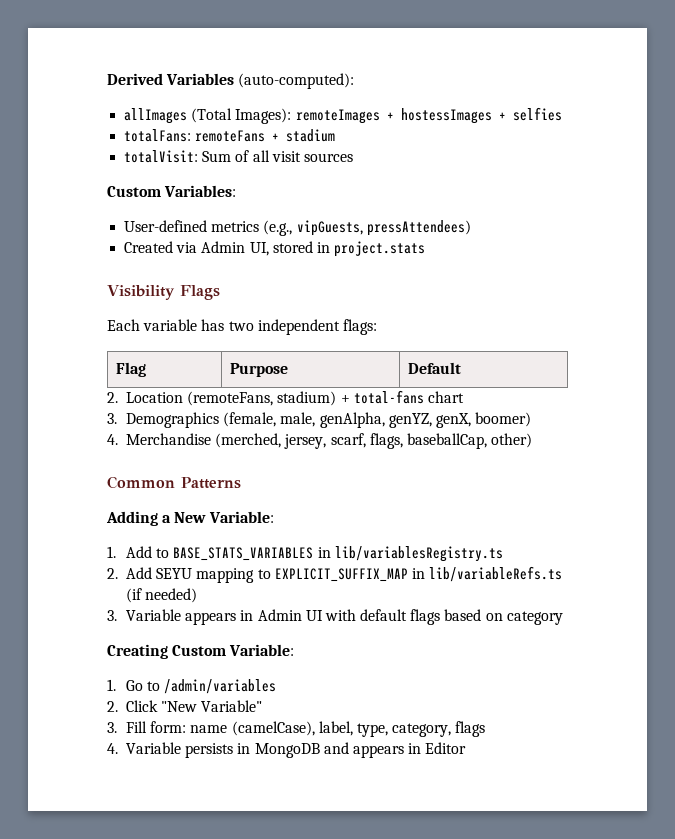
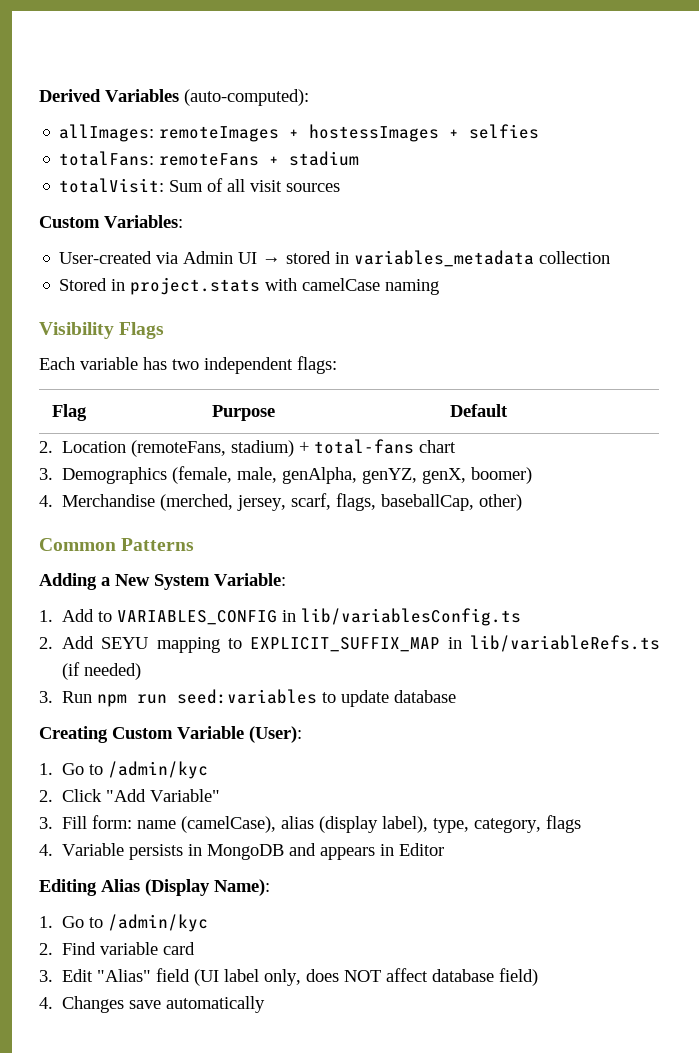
[124,108,292,124] allImages (Total Images): -> [59,124,155,142] allImages:
[124,220,471,236] [124,241,426,257] User-defined metrics (e.g., vipGuests, pressAttendees) // Created via Admin UI, stored in project.stats -> [59,250,611,267] [59,277,440,295] User-created via Admin UI → stored in variables_metadata collection // Stored in project.stats with camelCase naming
(207, 517) none -> [154,574,210,590] System
[173,546,503,562] BASE_STATS_VARIABLES in lib/variablesRegistry.ts -> [117,608,522,626] VARIABLES_CONFIG in lib/variablesConfig.ts
[125,609,563,625] Variable appears in Admin UI with default flags based on category -> [62,689,457,707] Run npm run seed:variables to update database
[229,644,295,656] [107,679,277,694] Variable: // 1. Go to /admin/variables -> [177,726,302,743] [39,761,209,779] Variable (User): // 1. Go to /admin/kyc
[161,701,198,712] "New -> [106,789,147,802] "Add
[318,721,353,736] label, -> [281,816,429,833] alias (display label),
(467, 748) none -> [39,879,270,896] [39,914,209,932] [39,942,196,955] [39,968,539,986] [39,996,266,1013] // Editing Alias (Display Name): // 1. Go to /admin/kyc // 2. Find variable card // 3. Edit "Alias" field (UI label only, does NOT affect database field) // 4. Changes save automatically

